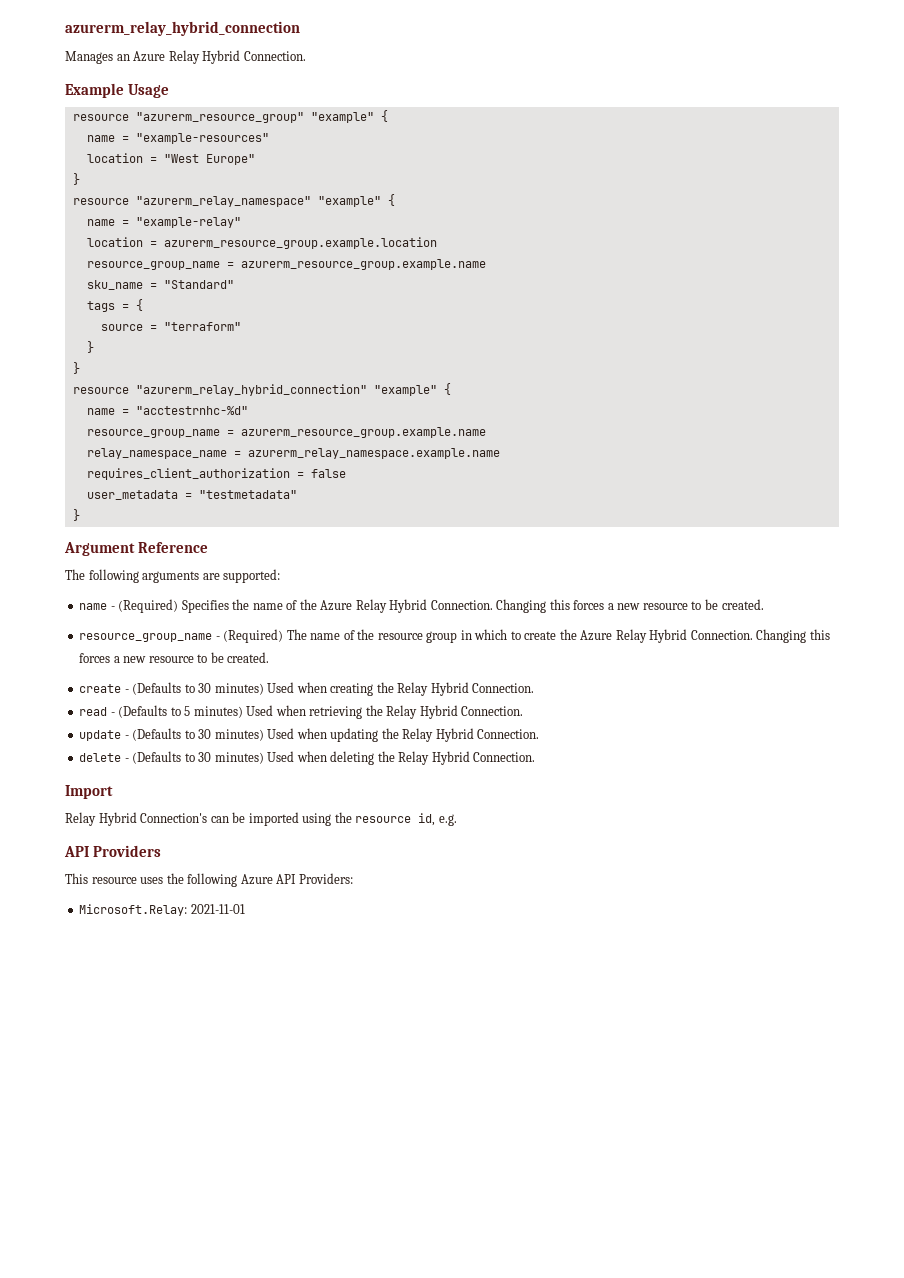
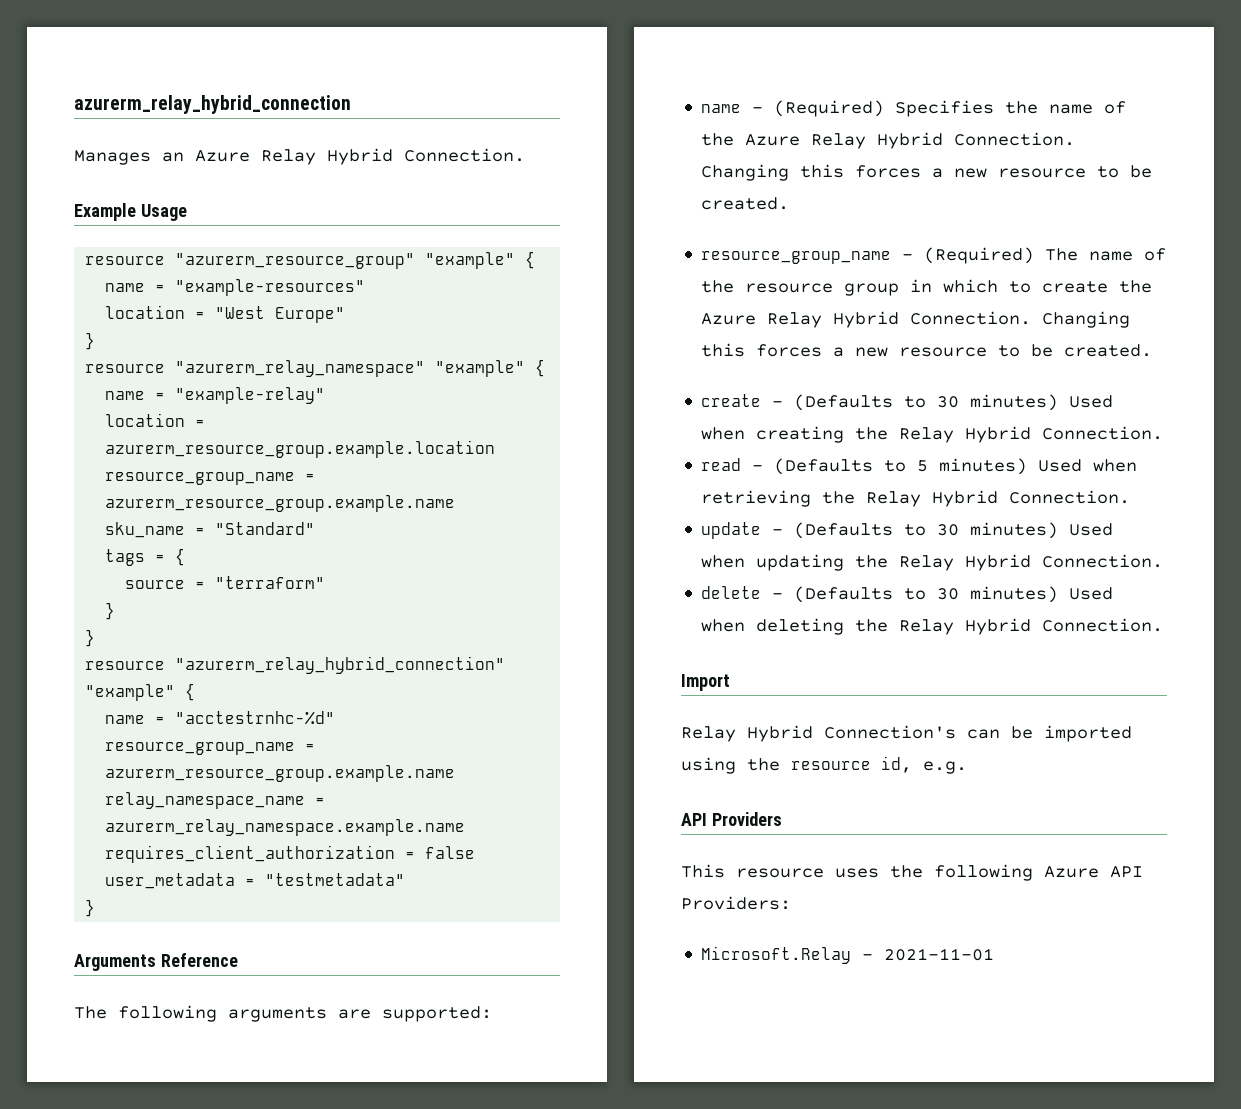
[64,542,135,556] Argument -> [74,954,156,971] Arguments
[79,904,188,916] Microsoft.Relay: -> [701,946,874,964] Microsoft.Relay -

